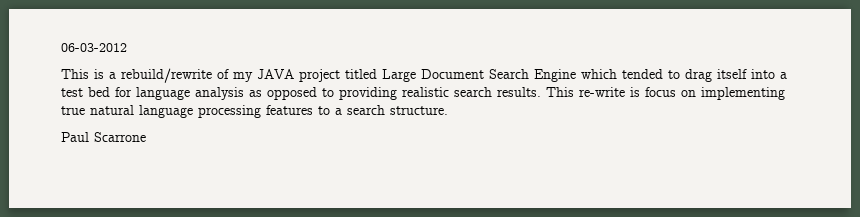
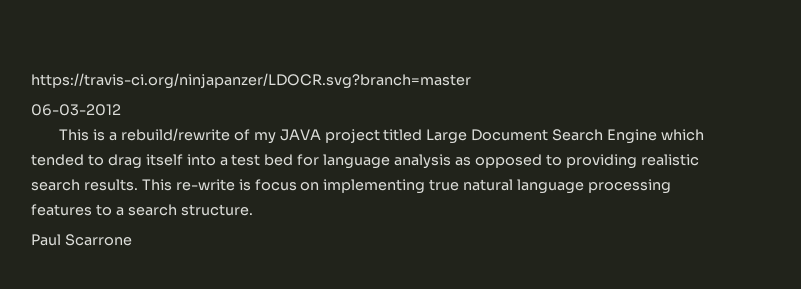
(61, 47) none -> [31,73,471,89] https://travis-ci.org/ninjapanzer/LDOCR.svg?branch=master //

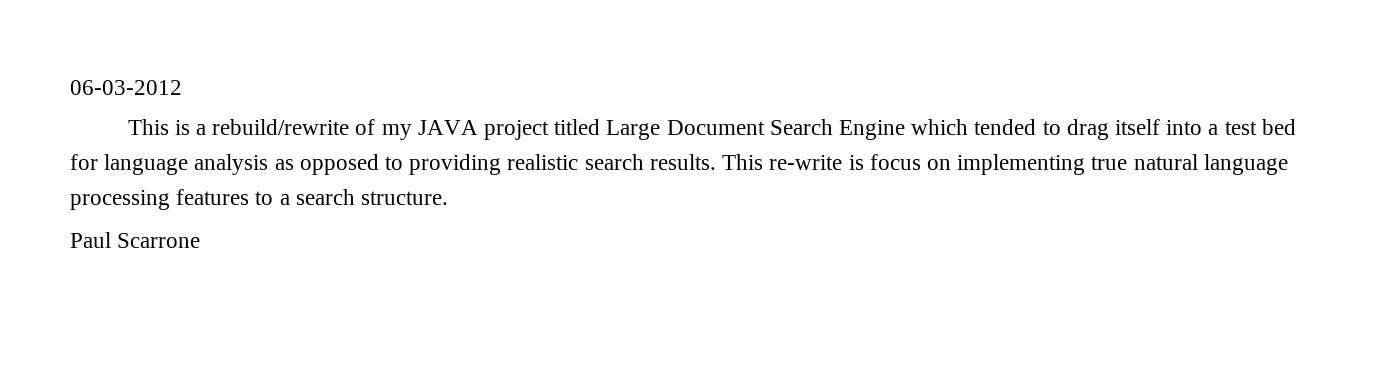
[31,73,471,89] https://travis-ci.org/ninjapanzer/LDOCR.svg?branch=master // -> (70, 87) none

